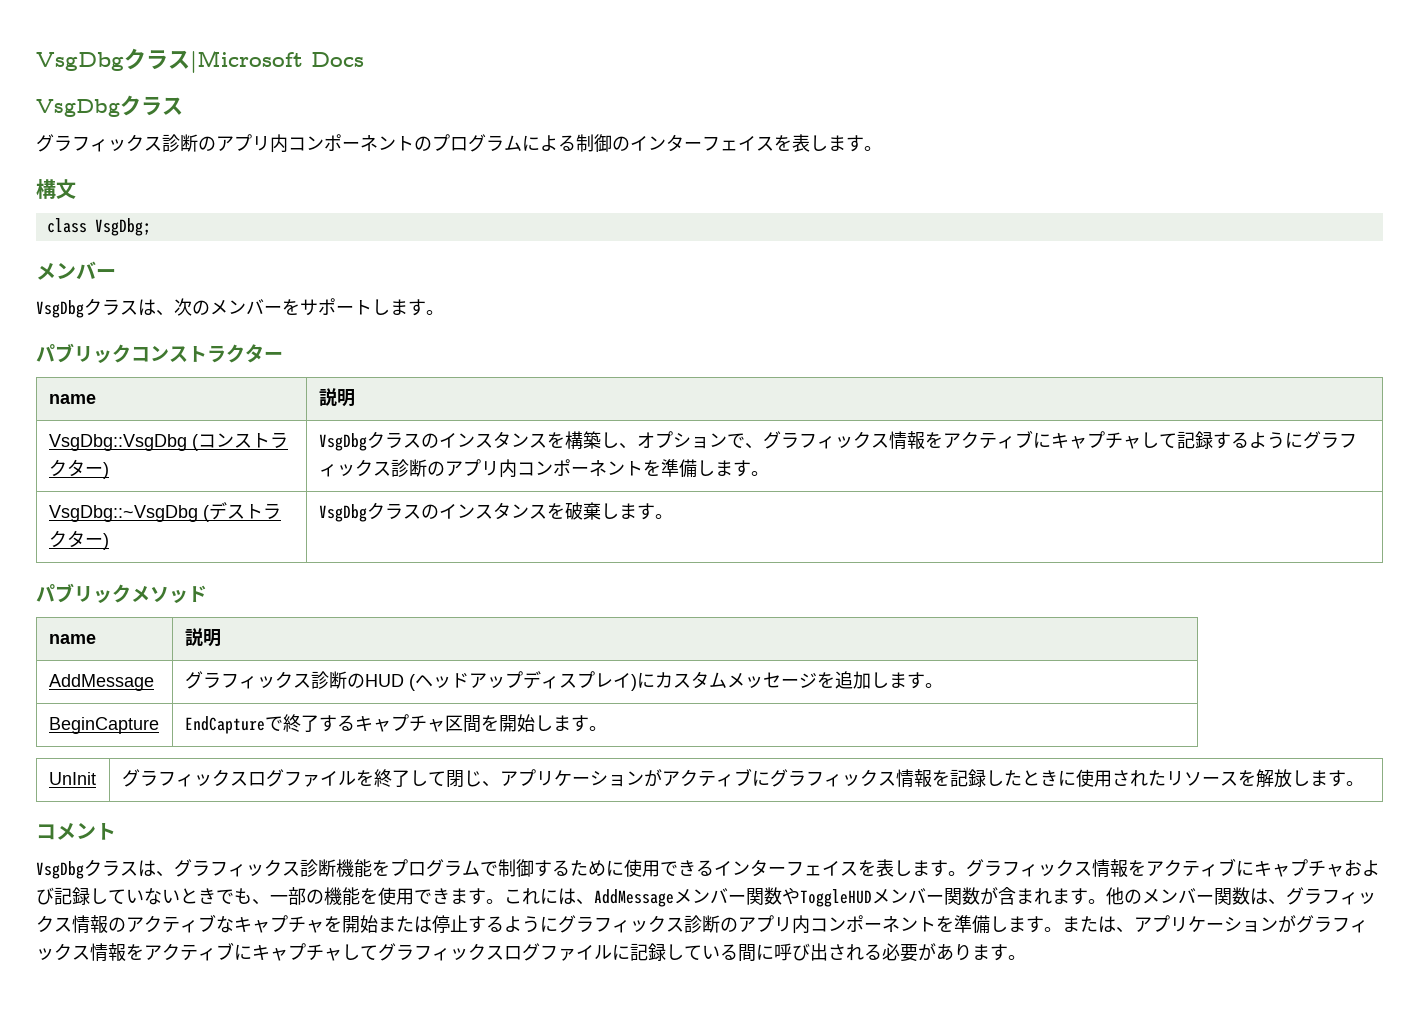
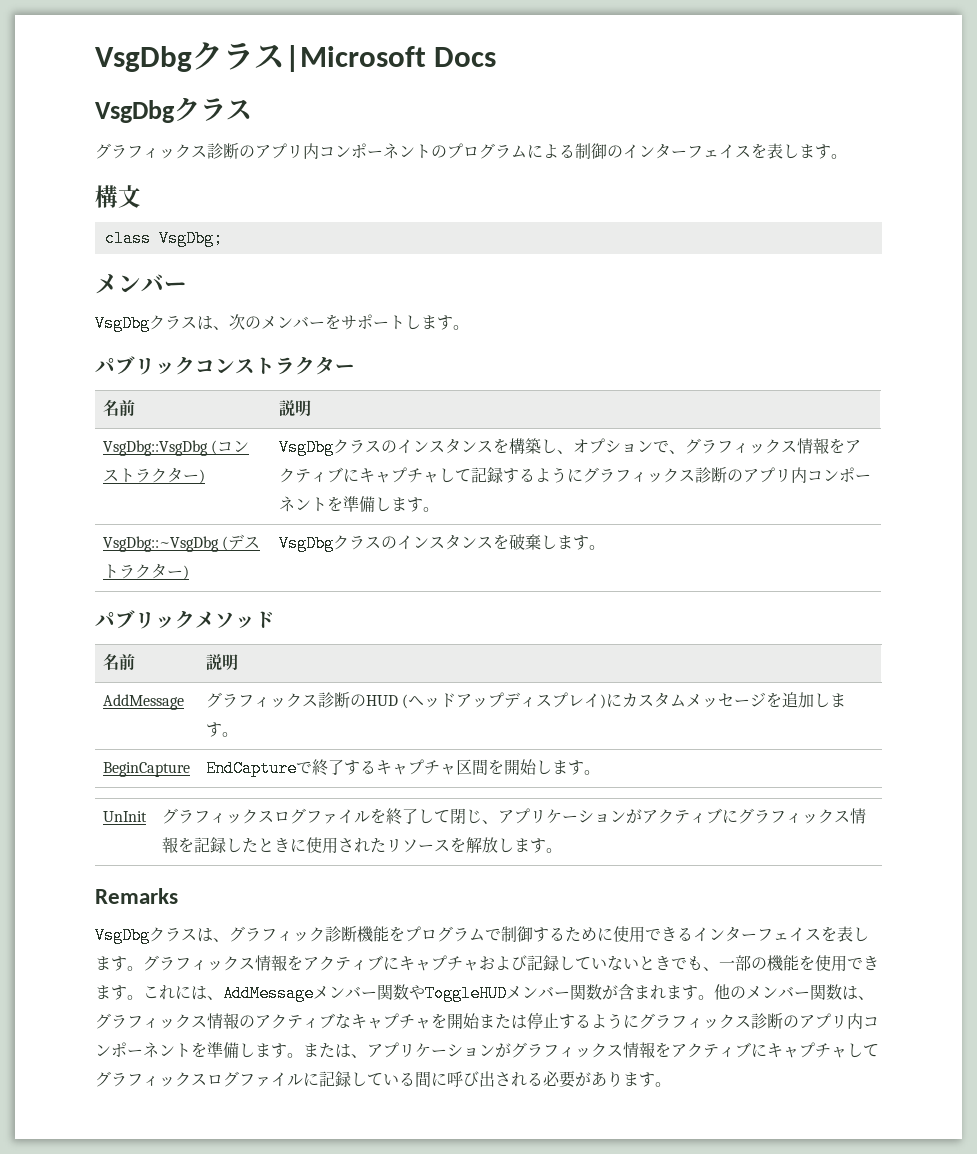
[48,394,96,404] name -> [102,399,135,417] 名前
[48,634,96,644] name -> [102,653,135,671] 名前
[36,823,116,840] コメント -> [95,888,178,904] Remarks
[282,861,300,876] ス -> (325, 934) none

